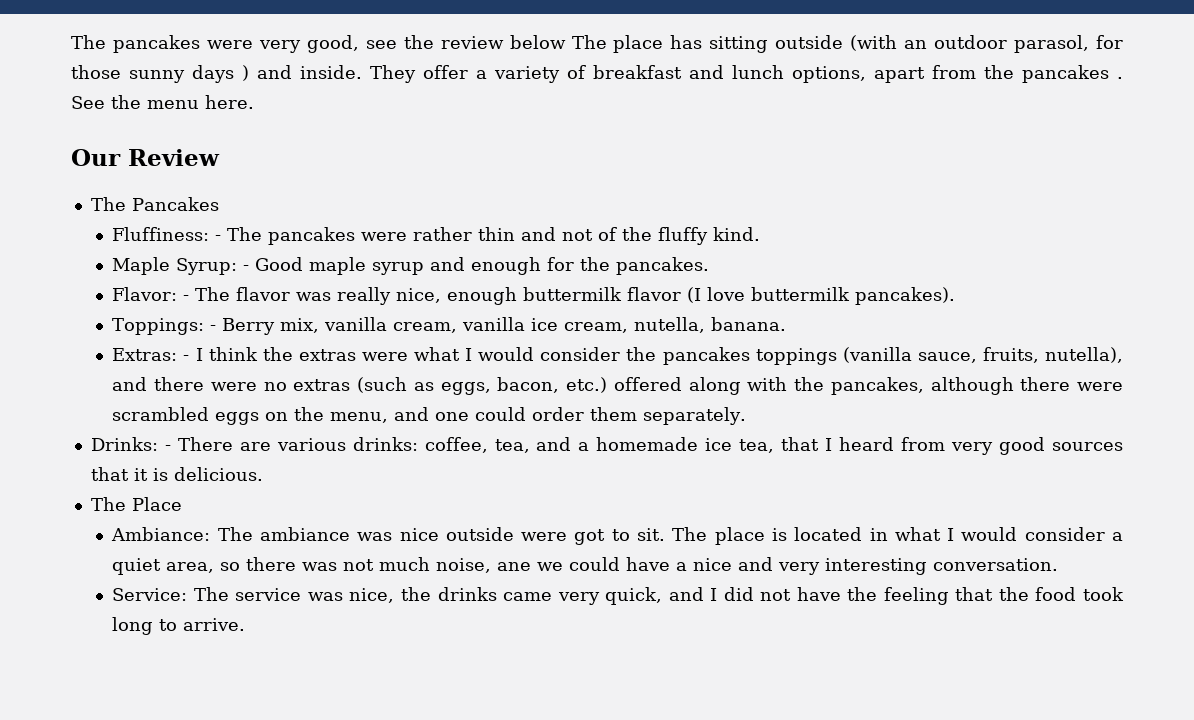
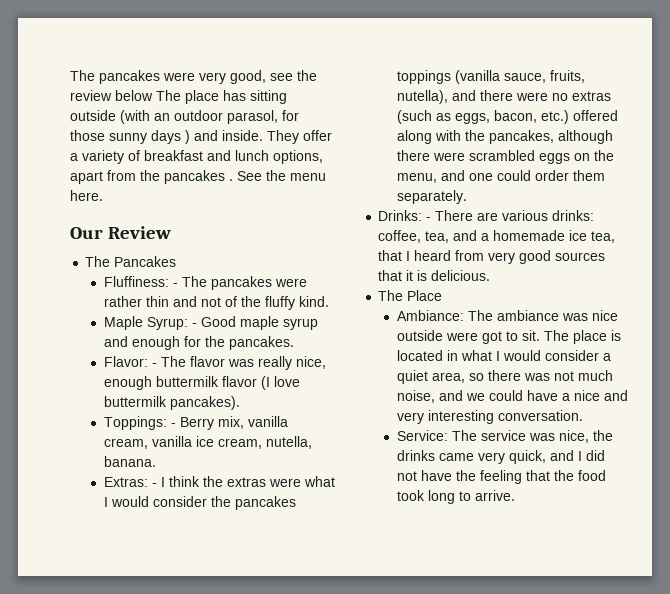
[497,562,532,571] ane -> [438,390,463,401] and

